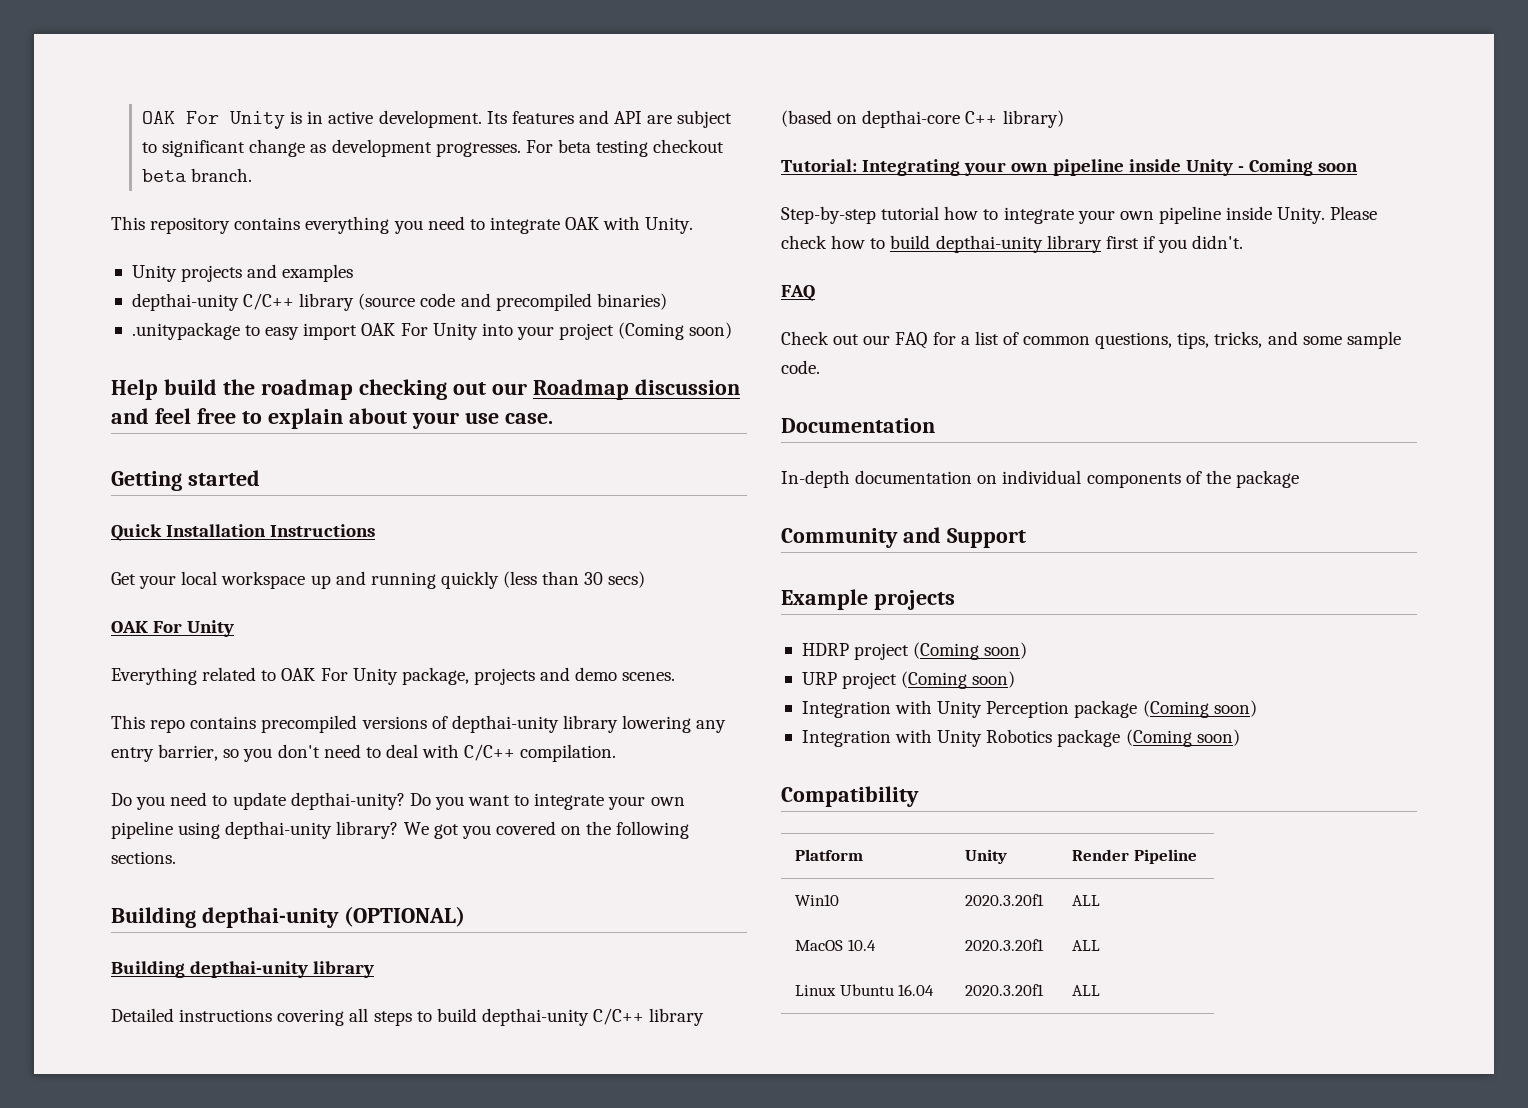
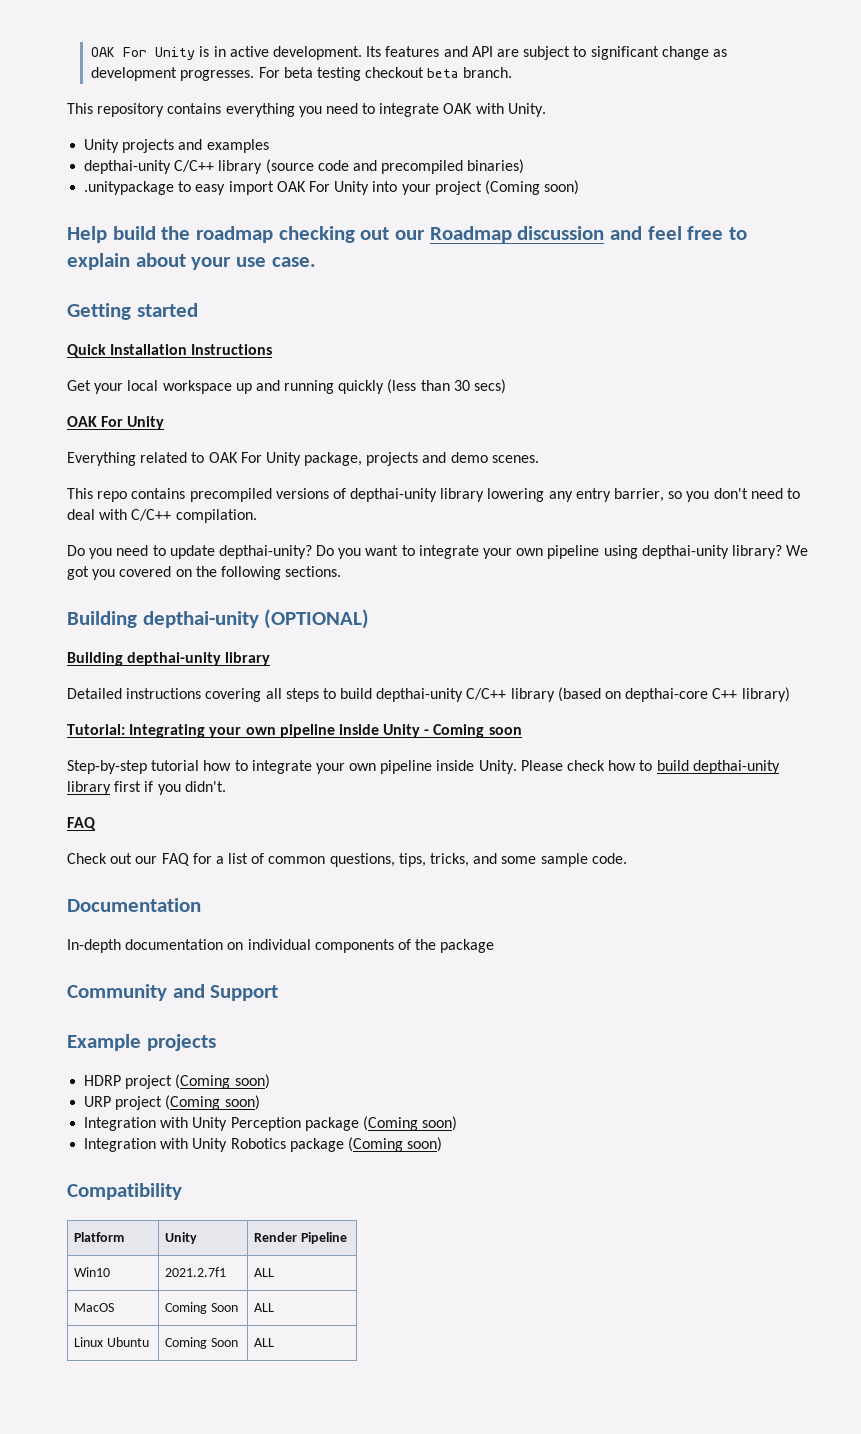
[965,894,1045,906] 2020.3.20f1 -> [165,1267,227,1277] 2021.2.7f1
[847,939,876,951] [965,939,1045,951] 10.4 | 2020.3.20f1 -> [165,1302,238,1314] | Coming Soon
[898,984,935,996] [965,984,1045,996] 16.04 | 2020.3.20f1 -> [165,1337,238,1349] | Coming Soon

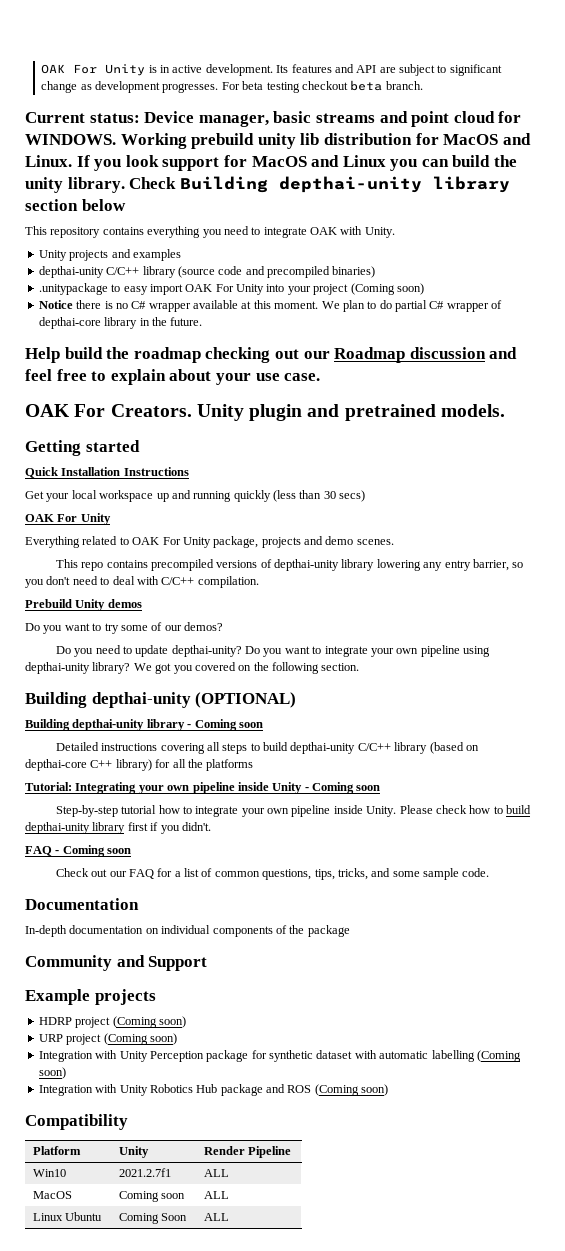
(512, 72) none -> [25,111,522,127] [25,133,531,149] [25,155,518,171] [25,176,510,193] [25,199,126,211] // Current status: Device manager, basic streams and point cloud for WINDOWS. Working prebuild unity lib distribution for MacOS and Linux. If you look support for MacOS and Linux you can build the unity library. Check Building depthai-unity library section below
(580, 187) none -> [38,300,503,312] [38,317,203,329] // Notice there is no C# wrapper available at this moment. We plan to do partial C# wrapper of depthai-core library in the future.
(316, 262) none -> [25,404,505,421] // OAK For Creators. Unity plugin and pretrained models.
(257, 516) none -> [25,599,142,611] [25,622,223,634] // Prebuild Unity demos // Do you want to try some of our demos?
[285,566,342,577] sections. -> [321,663,360,671] section.
(271, 659) none -> [187,719,263,731] - Coming soon
(790, 694) none -> [155,759,254,771] for all the platforms
(96, 823) none -> [55,845,132,857] - Coming soon
(359, 1124) none -> [251,1050,475,1062] for synthetic dataset with automatic labelling
[289,1138,344,1152] package -> [196,1084,312,1096] Hub package and ROS
[210,1303,238,1312] Soon -> [161,1193,186,1199] soon

